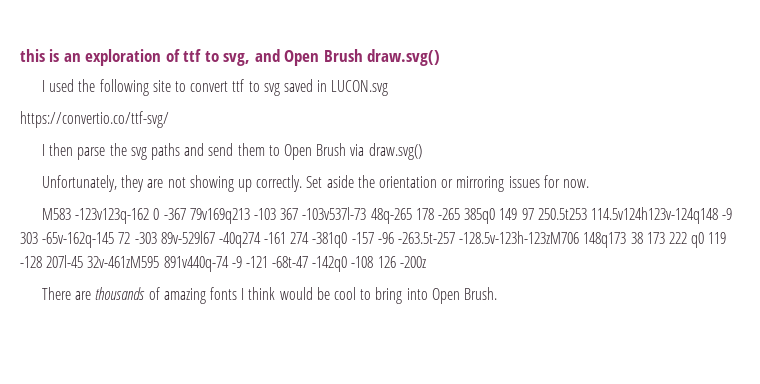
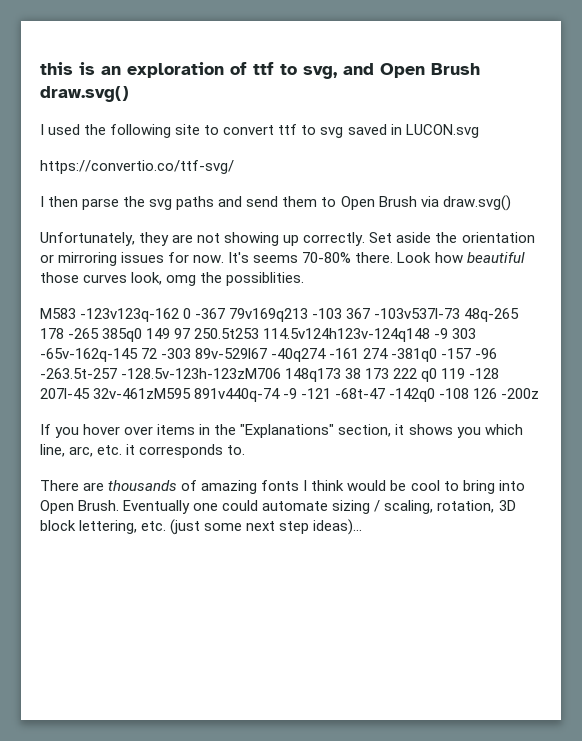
(589, 183) none -> [228,252,525,263] [40,272,305,286] It's seems 70-80% there. Look how beautiful those curves look, omg the possiblities.
(426, 262) none -> [40,424,523,438] [40,444,246,458] // If you hover over items in the "Explanations" section, it shows you which line, arc, etc. it corresponds to.
(497, 293) none -> [123,500,516,514] [40,519,363,535] Eventually one could automate sizing / scaling, rotation, 3D block lettering, etc. (just some next step ideas)...

